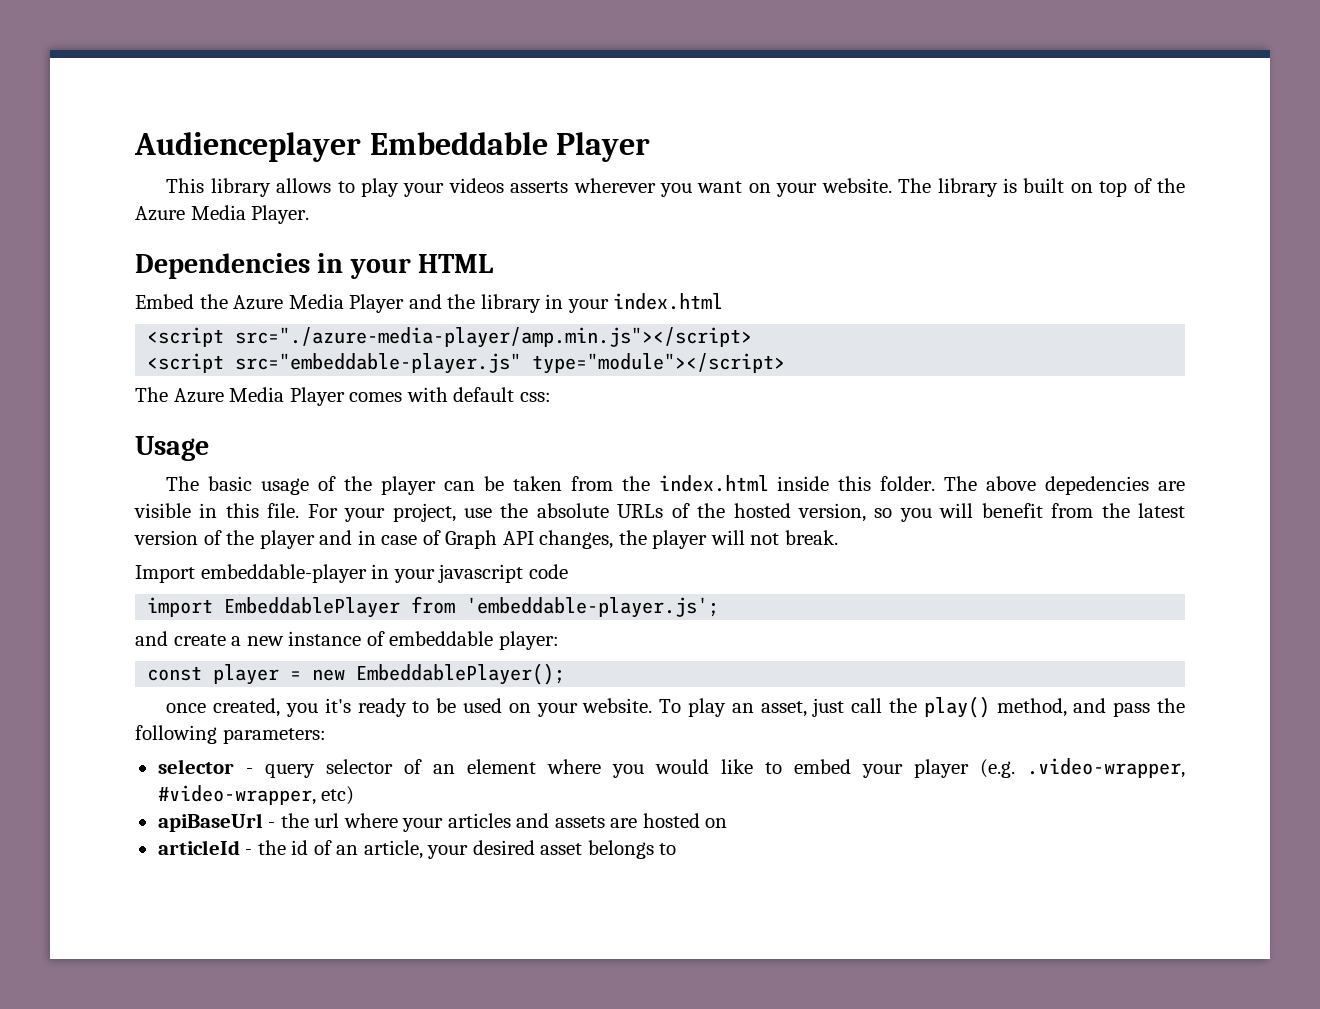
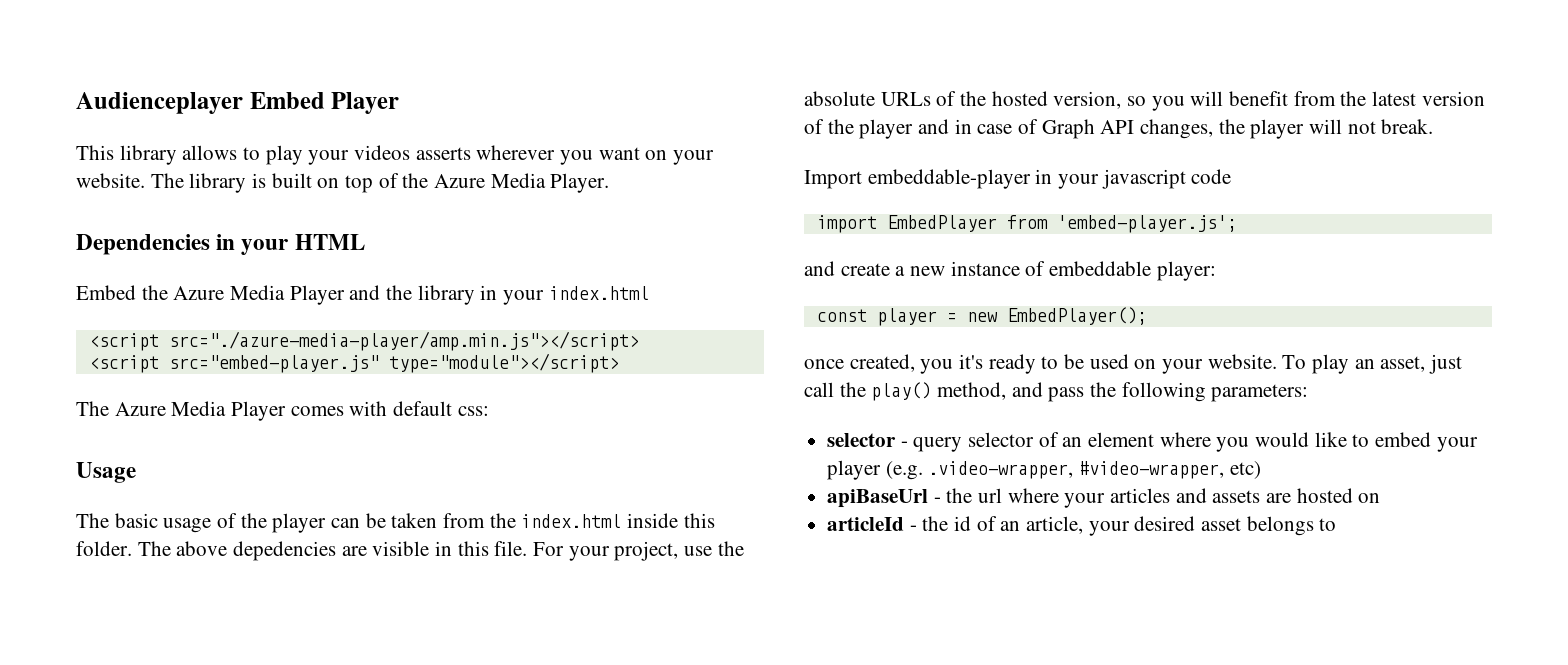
[369,132,548,155] Embeddable -> [249,92,325,109] Embed
[235,353,522,374] src="embeddable-player.js" -> [168,355,379,373] src="embed-player.js"
[224,596,720,618] EmbeddablePlayer from 'embeddable-player.js'; -> [886,215,1237,233] EmbedPlayer from 'embed-player.js';
[356,663,566,685] EmbeddablePlayer(); -> [1006,307,1147,325] EmbedPlayer();

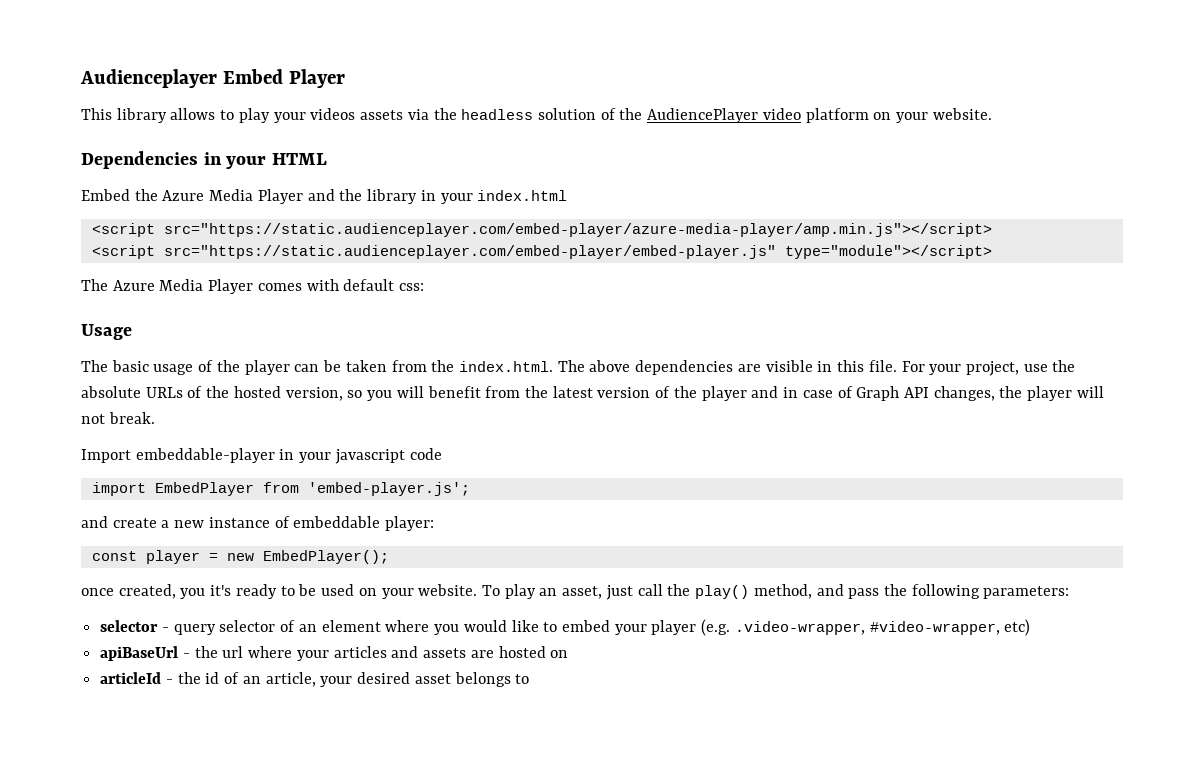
[415,145,715,165] [76,173,610,193] asserts wherever you want on your website. The library is built on top of the Azure Media Player. -> [360,108,992,123] assets via the headless solution of the AudiencePlayer video platform on your website.
[168,331,639,351] [88,355,379,373] src="./azure-media-player/amp.min.js"></script> // <script src="embed-player.js" -> [163,223,992,237] [91,245,776,259] src="https://static.audienceplayer.com/embed-player/azure-media-player/amp.min.js"></script> // <script src="https://static.audienceplayer.com/embed-player/embed-player.js"
[521,513,715,528] [76,541,132,556] index.html inside this folder. -> [458,361,553,372] index.html.
[233,541,337,561] depedencies -> [635,360,734,375] dependencies

